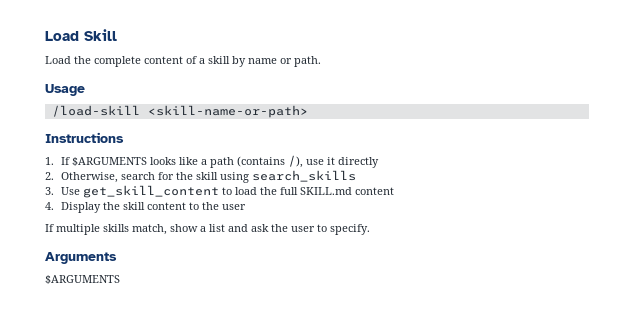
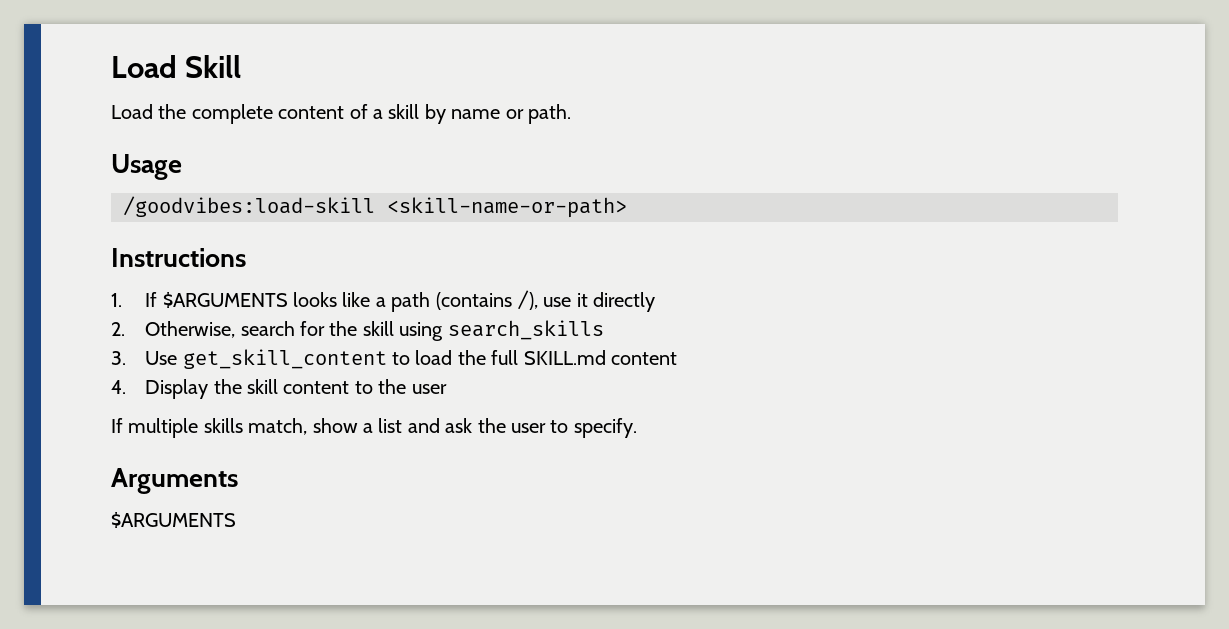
[51,105,140,117] /load-skill -> [123,196,375,217] /goodvibes:load-skill

